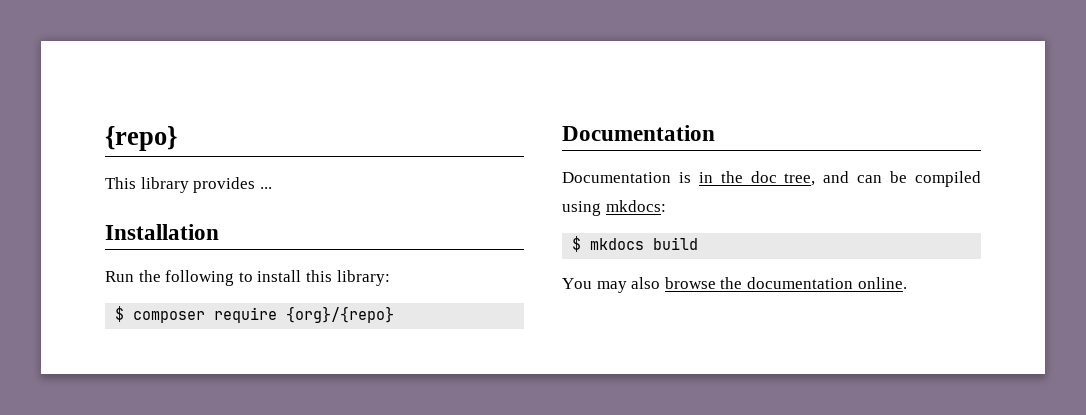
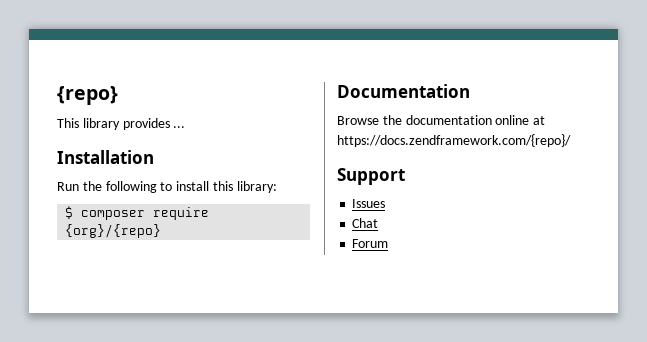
[562,171,981,187] [562,200,666,216] [572,236,699,252] [562,277,907,293] Documentation is in the doc tree, and can be compiled using mkdocs: // $ mkdocs build // You may also browse the documentation online. -> [337,115,546,125] [337,134,571,147] [337,168,405,185] [352,199,386,208] [352,218,379,228] [352,239,389,248] Browse the documentation online at https://docs.zendframework.com/{repo}/ // Support // Issues // Chat // Forum

